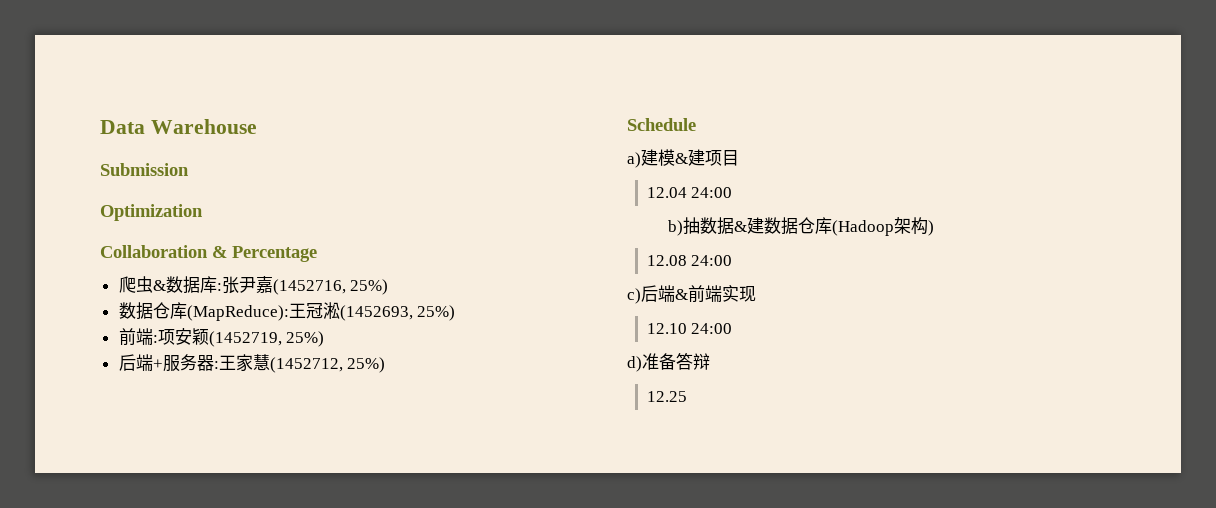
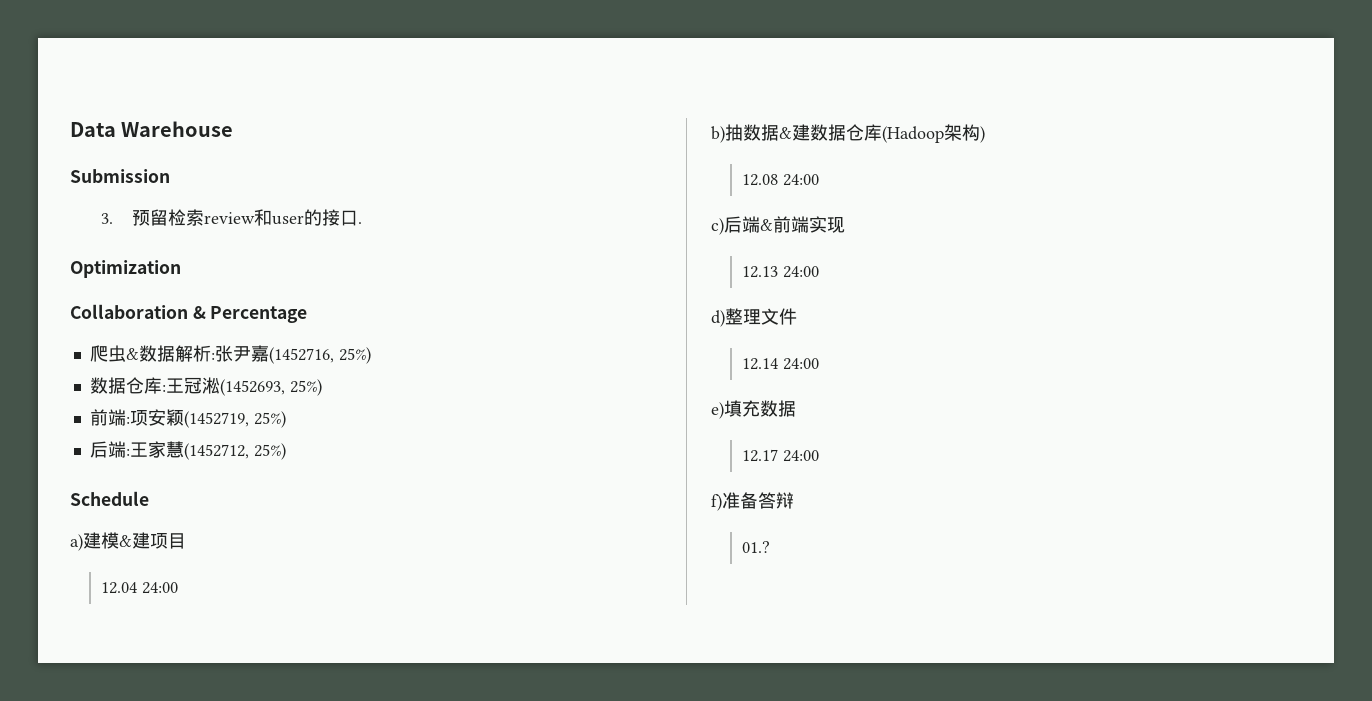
(189, 169) none -> [101,209,363,226] // 3.预留检索review和user的接口.
[199,276,217,293] 库 -> [174,345,211,362] 解析
[186,305,289,321] (MapReduce): -> [161,385,166,392] :
[152,354,214,372] +服务器 -> (126, 449) none
[646,323,687,334] 12.10 -> [742,266,779,278] 12.13
(642, 364) none -> [725,308,797,325] [742,358,820,370] [711,400,796,419] [742,449,820,462] [711,494,722,511] 整理文件 // 12.14 24:00 // e)填充数据 // 12.17 24:00 // f)
[646,391,687,402] 12.25 -> [742,541,771,553] 01.?

